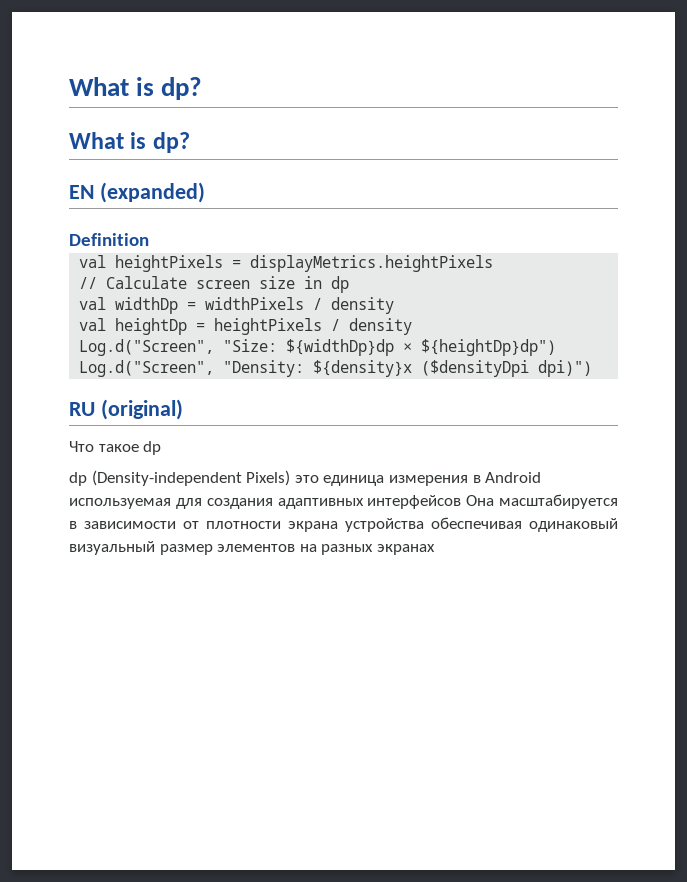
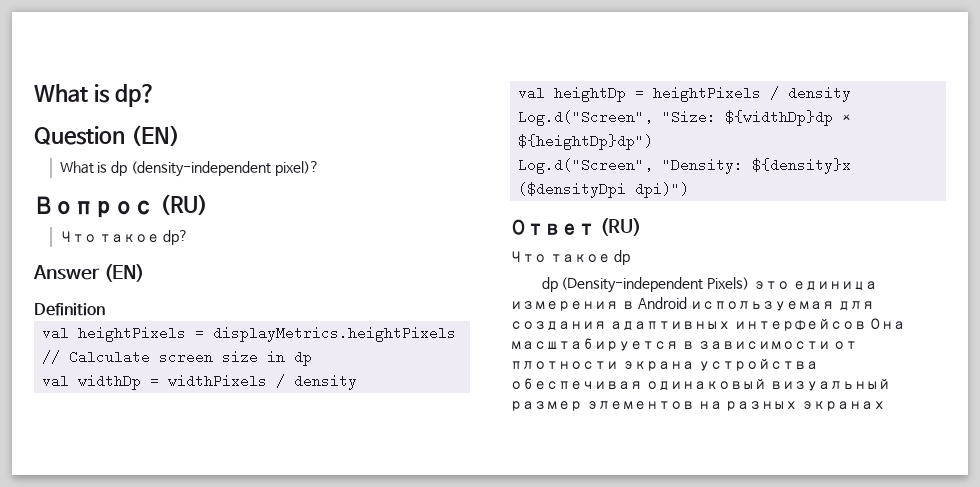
[69,77,203,100] [69,132,190,153] [69,182,205,203] What is dp? // What is dp? // EN (expanded) -> [34,84,156,107] [34,125,180,146] [59,161,319,177] [34,194,208,218] [59,230,189,245] [33,264,145,282] What is dp? // Question (EN) // What is dp (density-independent pixel)? // Вопрос (RU) // Что такое dp? // Answer (EN)
[69,399,183,420] RU (original) -> [510,218,642,236] Ответ (RU)

